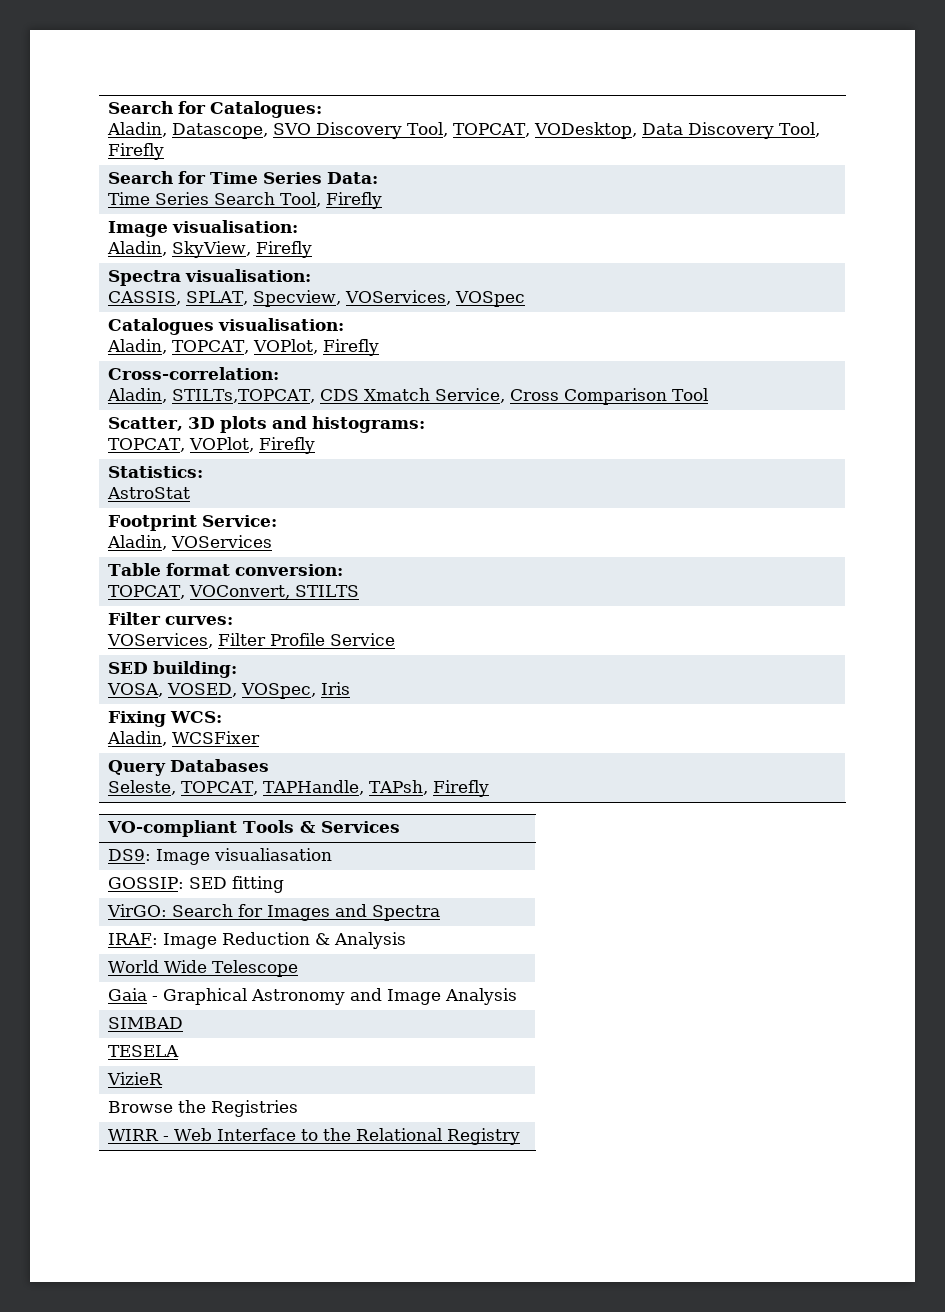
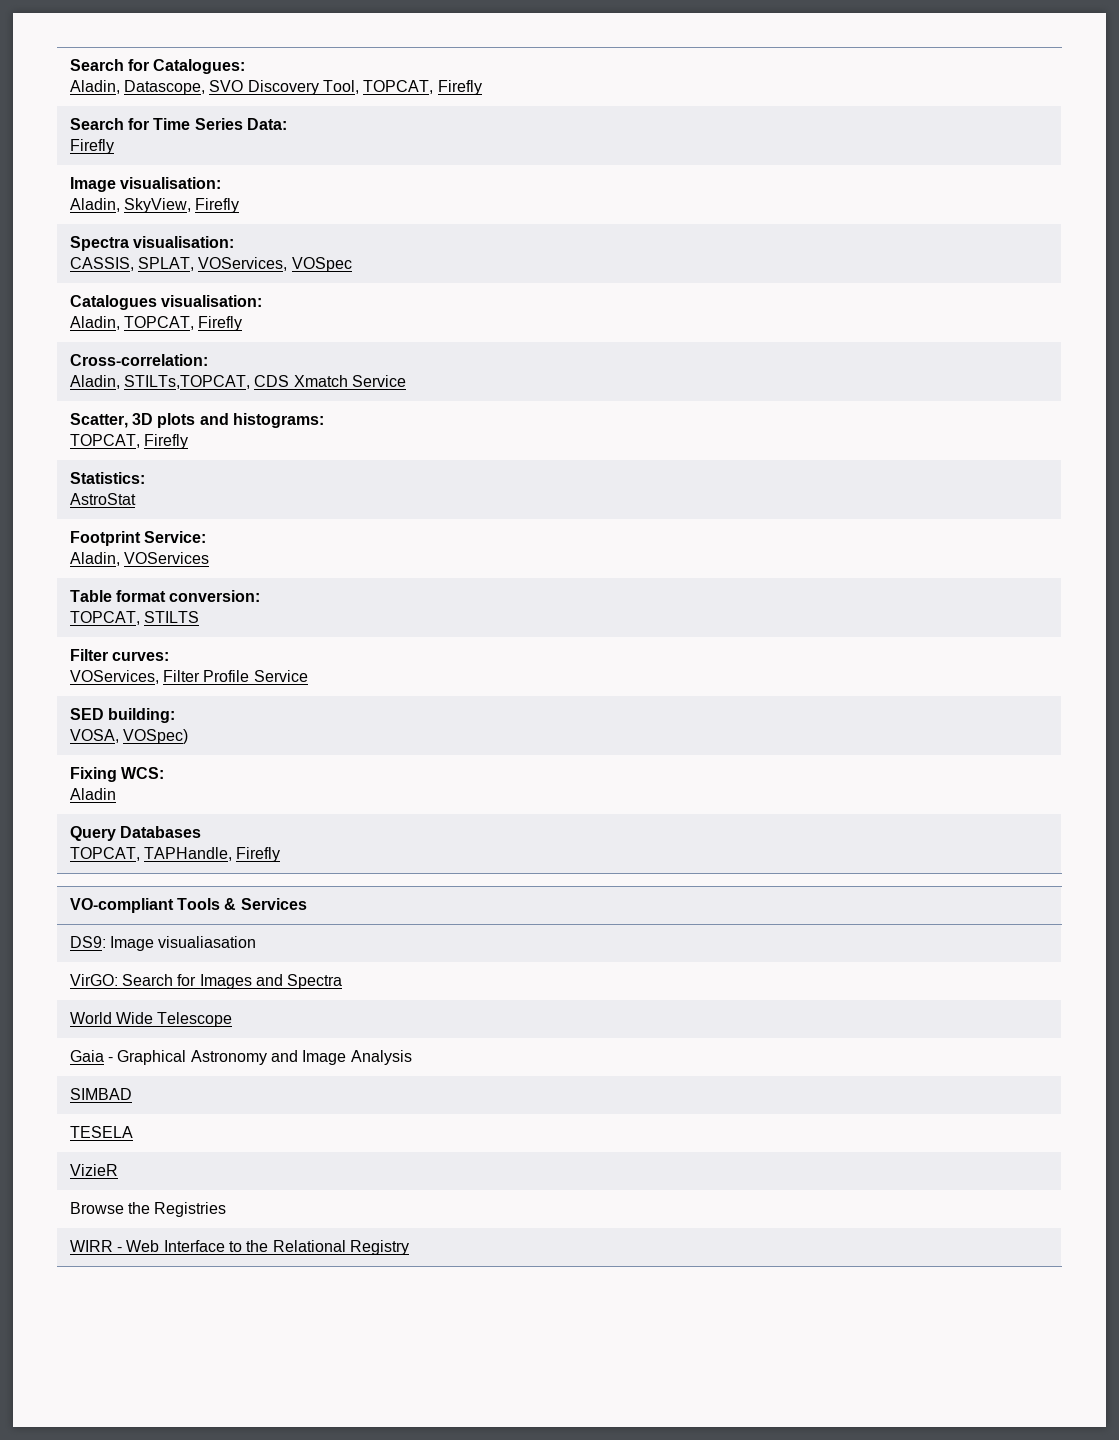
[533,122,820,139] VODesktop, Data Discovery Tool, -> (434, 87) none
[107,192,321,207] Time Series Search Tool, -> (288, 124) none
[252,290,341,307] Specview, -> (195, 264) none
[252,339,318,354] VOPlot, -> (195, 323) none
[434,388,708,405] Service, Cross Comparison Tool -> [352,375,407,387] Service
[188,437,254,452] VOPlot, -> (140, 441) none
[188,585,290,599] VOConvert, -> (140, 618) none
[166,682,350,699] VOSED, VOSpec, Iris -> [123,729,189,744] VOSpec)
[106,731,260,746] Aladin, WCSFixer -> [69,788,116,800] Aladin
[107,780,176,795] Seleste, -> (202, 832) none
[368,780,428,795] TAPsh, -> (233, 854) none
[107,876,284,893] // GOSSIP: SED fitting -> (257, 942) none
[107,932,406,949] // IRAF: Image Reduction & Analysis -> (343, 981) none

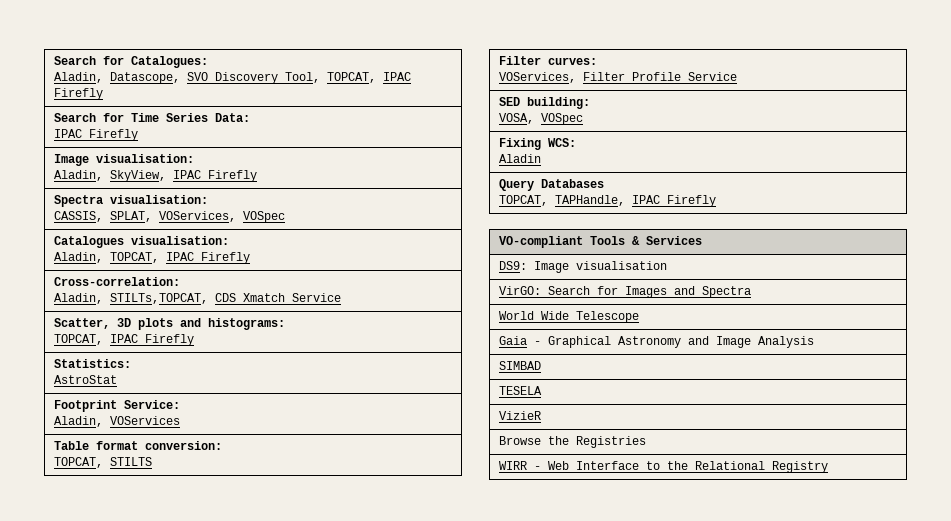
(434, 87) none -> [382,72,411,81] IPAC
(288, 124) none -> [53,129,82,138] IPAC
(192, 205) none -> [172,170,201,179] IPAC
(195, 323) none -> [165,252,194,261] IPAC
(140, 441) none -> [109,334,138,343] IPAC
[123,729,189,744] VOSpec) -> [540,113,583,125] VOSpec
(233, 854) none -> [631,195,660,204] IPAC
[158,936,257,948] visualiasation -> [575,261,667,270] visualisation

